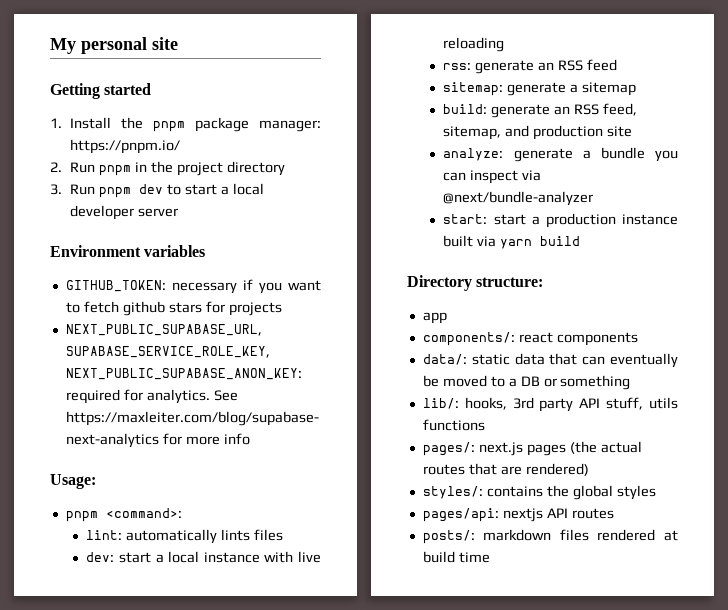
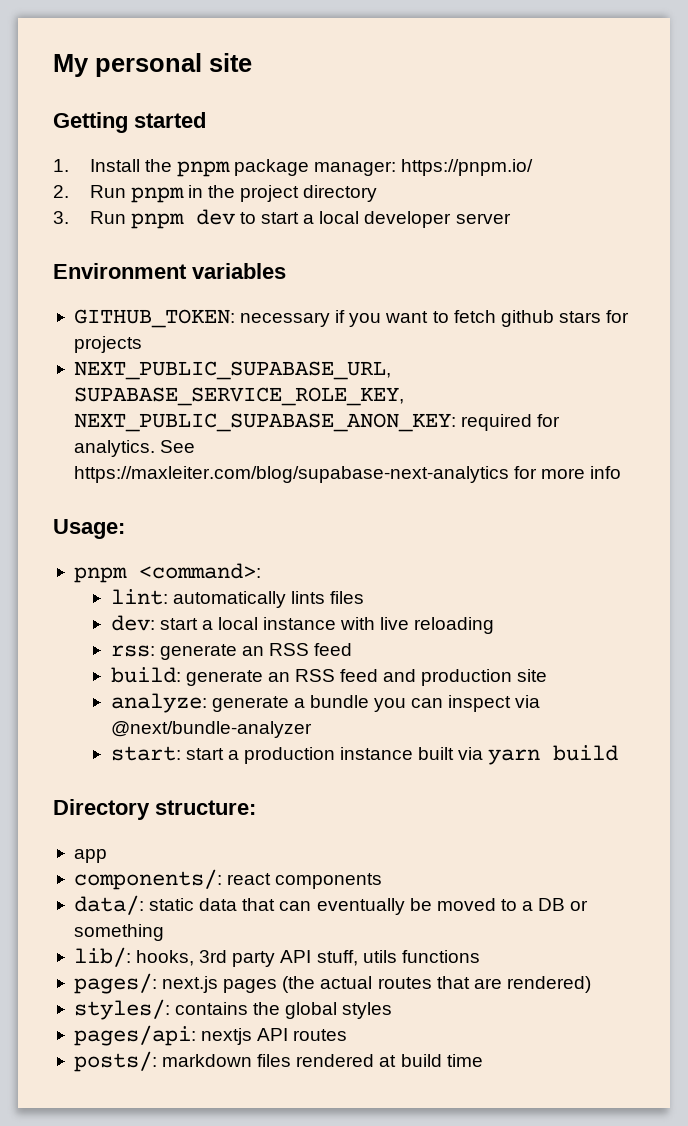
[443,82,637,96] // sitemap: generate a sitemap -> (353, 649) none
[603,103,638,116] [443,126,502,140] feed, sitemap, -> [340,669,379,682] feed

